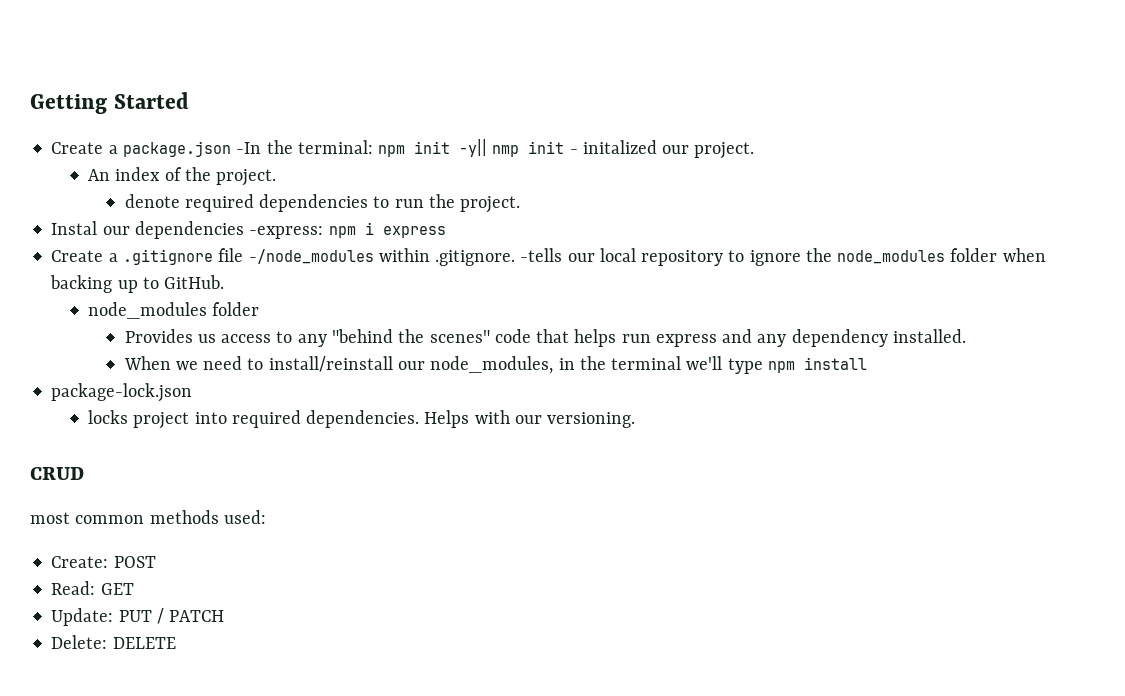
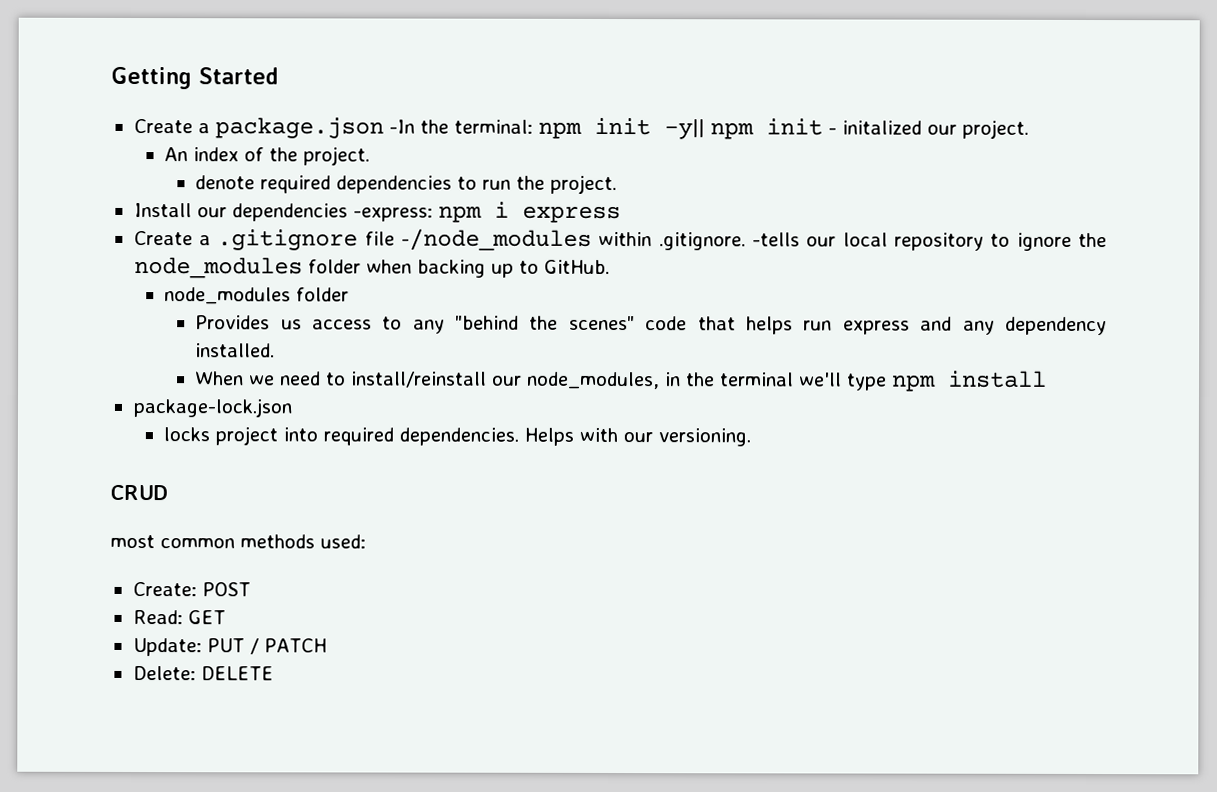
[492,145,520,157] nmp -> [709,122,754,140] npm
[51,221,98,235] Instal -> [133,203,192,218] Install

